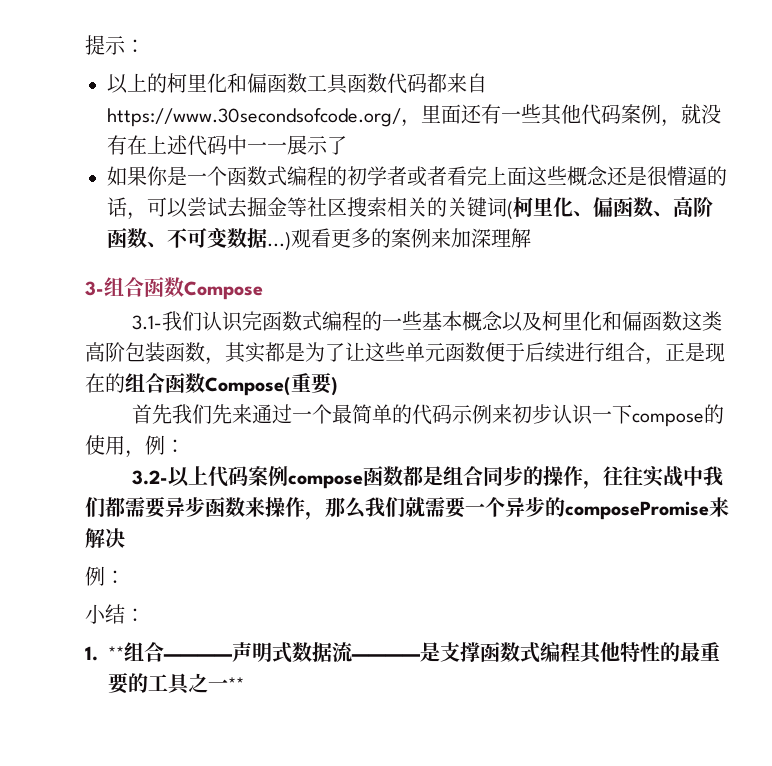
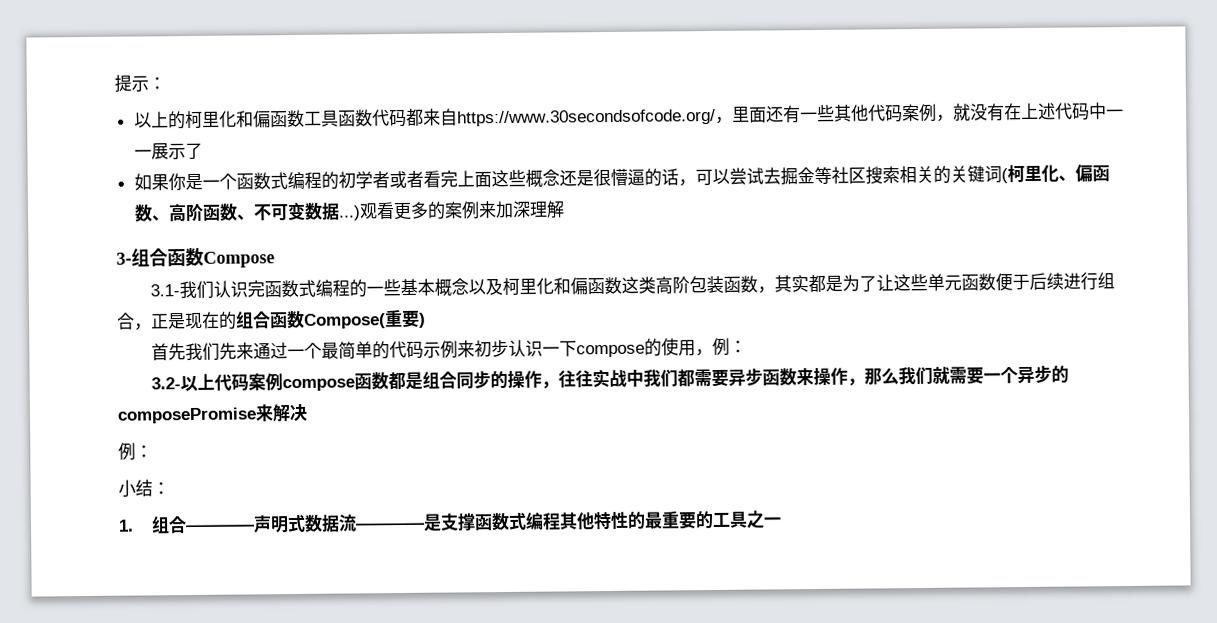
[108,646,124,660] ** -> (134, 525) none
[228,677,244,691] ** -> (783, 521) none

